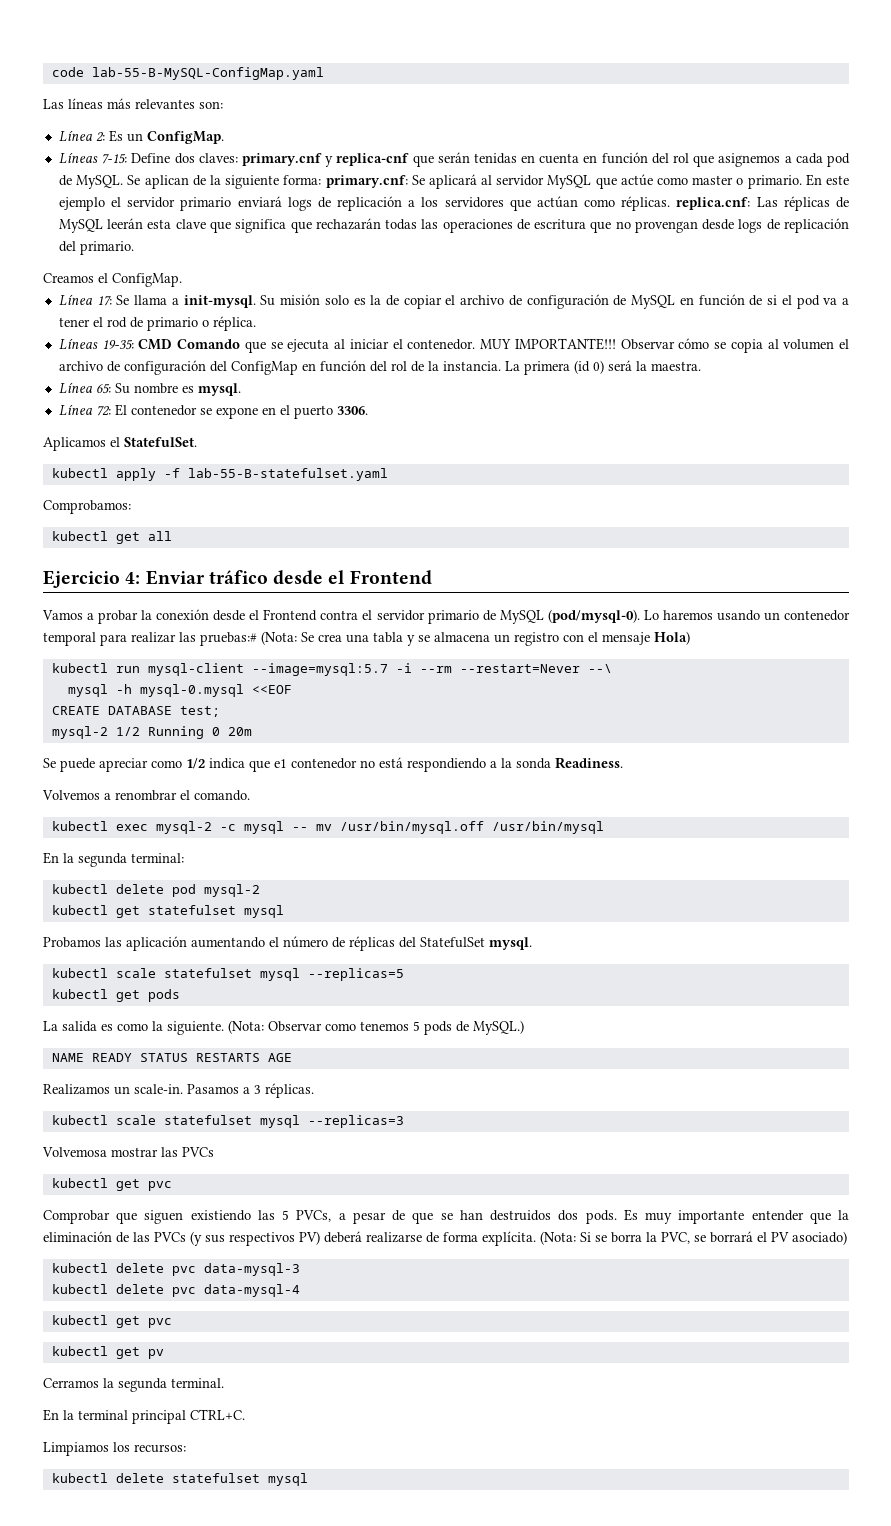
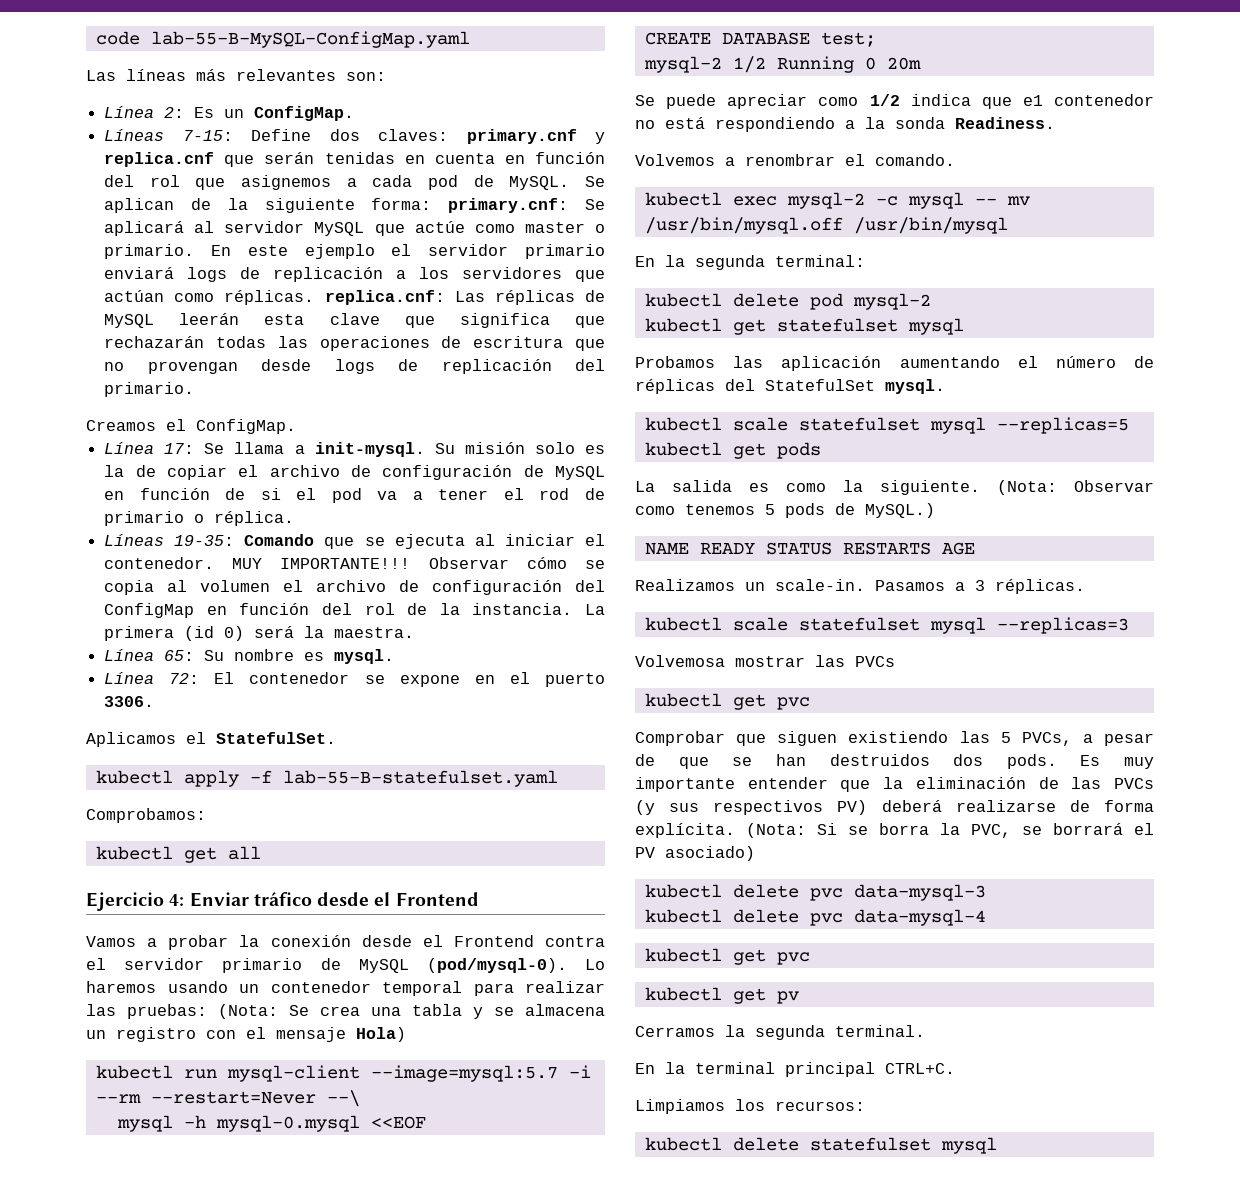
[336,153,410,166] replica-cnf -> [104,152,215,167] replica.cnf
[138,339,173,350] CMD -> (235, 540) none
[200,632,257,646] pruebas:# -> [127,1004,207,1019] pruebas:

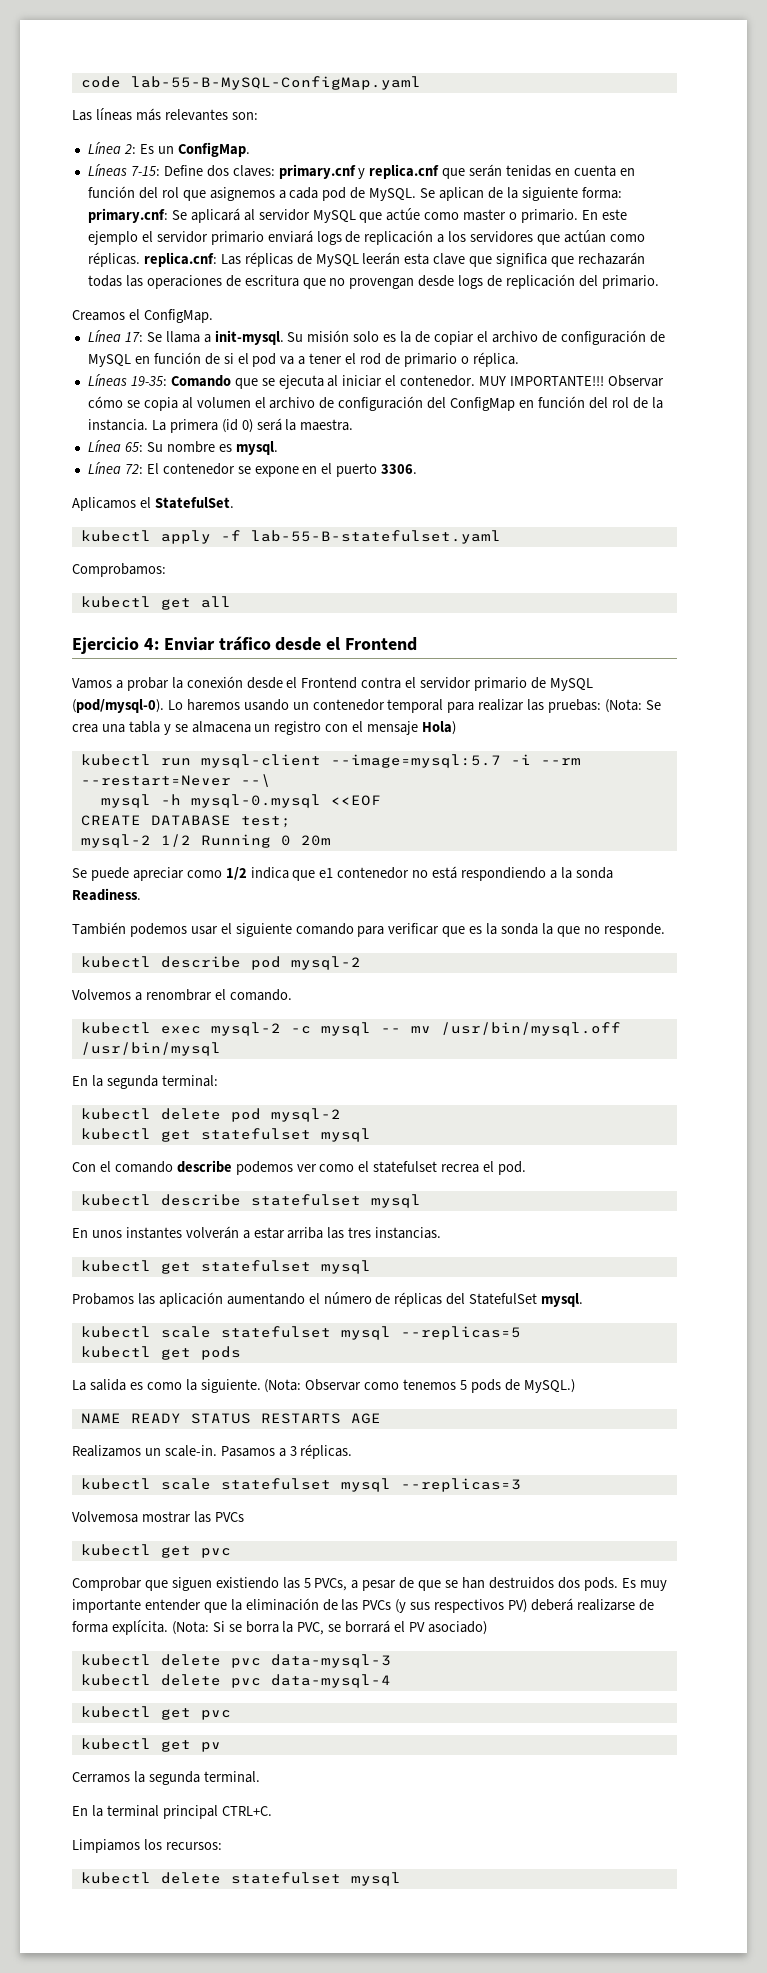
(1055, 123) none -> [72,922,665,937] [80,956,361,970] // También podemos usar el siguiente comando para verificar que es la sonda la que no responde. // kubectl describe pod mysql-2
(964, 326) none -> [72,1160,527,1175] [80,1194,421,1208] [72,1226,442,1239] [80,1260,371,1274] // Con el comando describe podemos ver como el statefulset recrea el pod. // kubectl describe statefulset mysql // En unos instantes volverán a estar arriba las tres instancias. // kubectl get statefulset mysql

